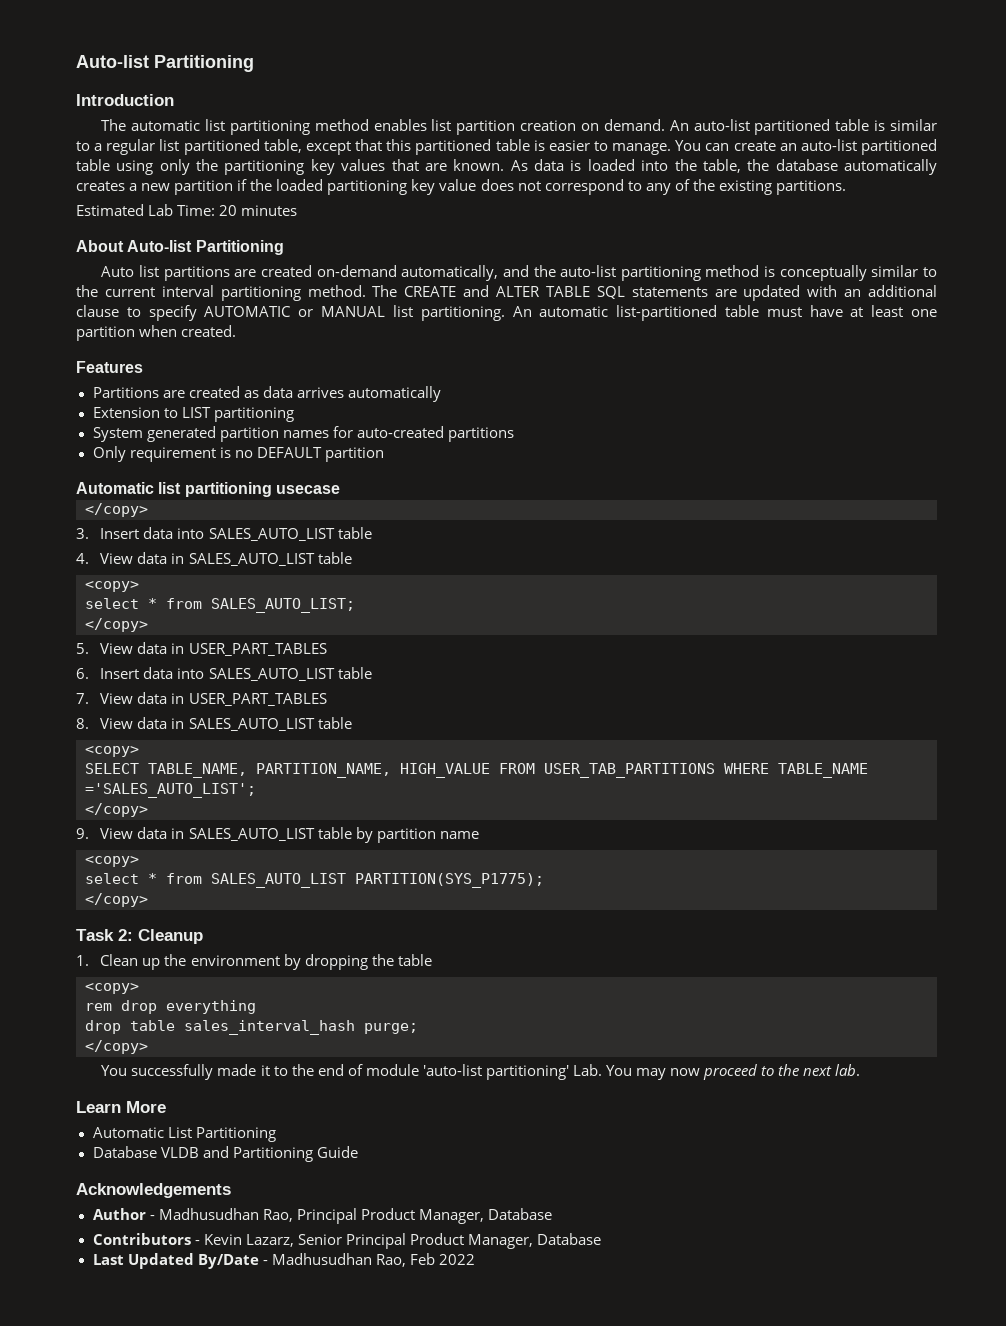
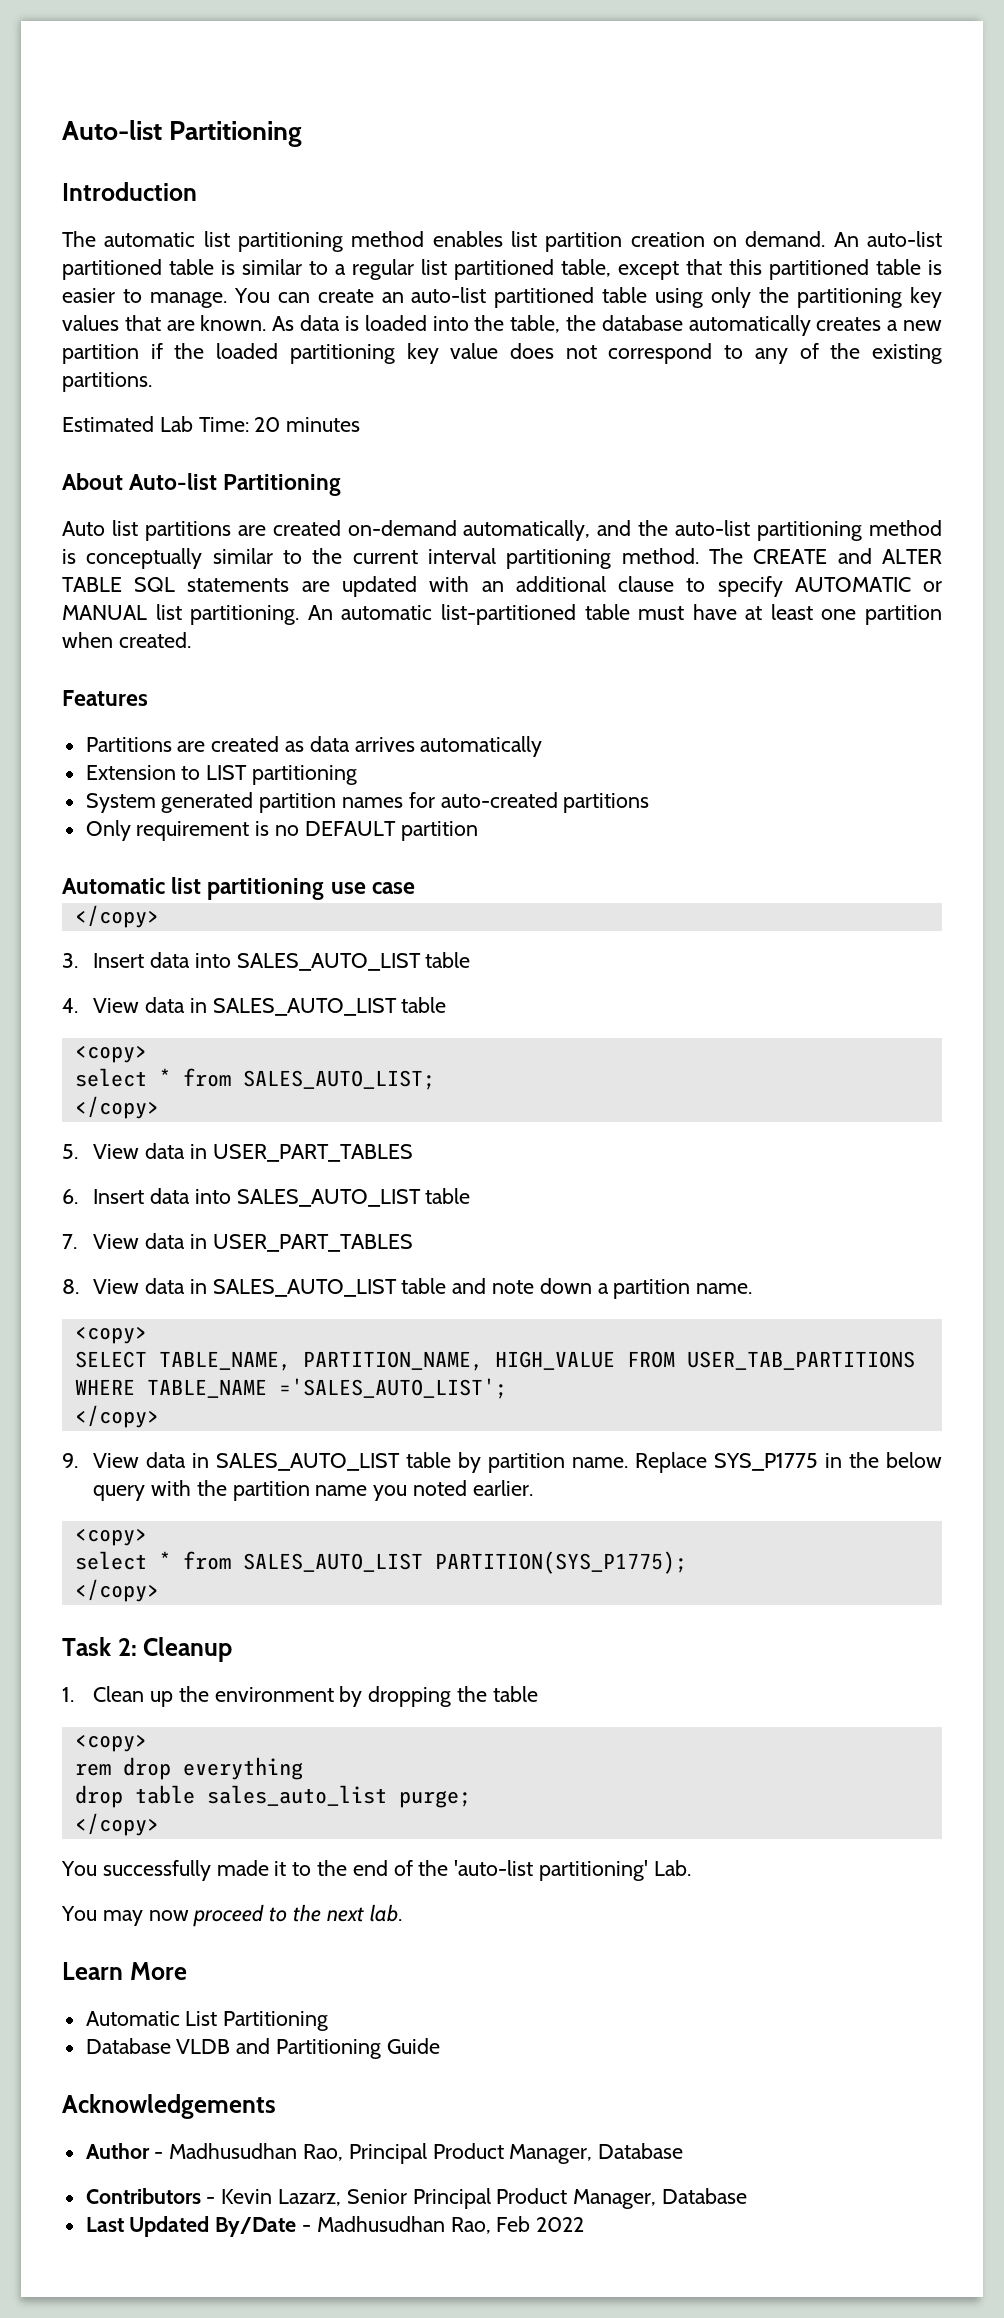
[275,485,340,494] usecase -> [330,882,415,894] use case
(352, 723) none -> [452,1278,753,1299] and note down a partition name.
[439,831,479,839] name -> [572,1452,942,1473] [93,1480,533,1501] name. Replace SYS_P1775 in the below query with the partition name you noted earlier.
[184,1020,355,1035] sales_interval_hash -> [206,1785,387,1806] sales_auto_list
[365,1064,419,1076] module -> [418,1860,449,1876] the
(602, 1070) none -> (691, 1868) //

